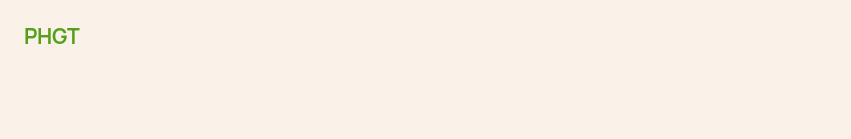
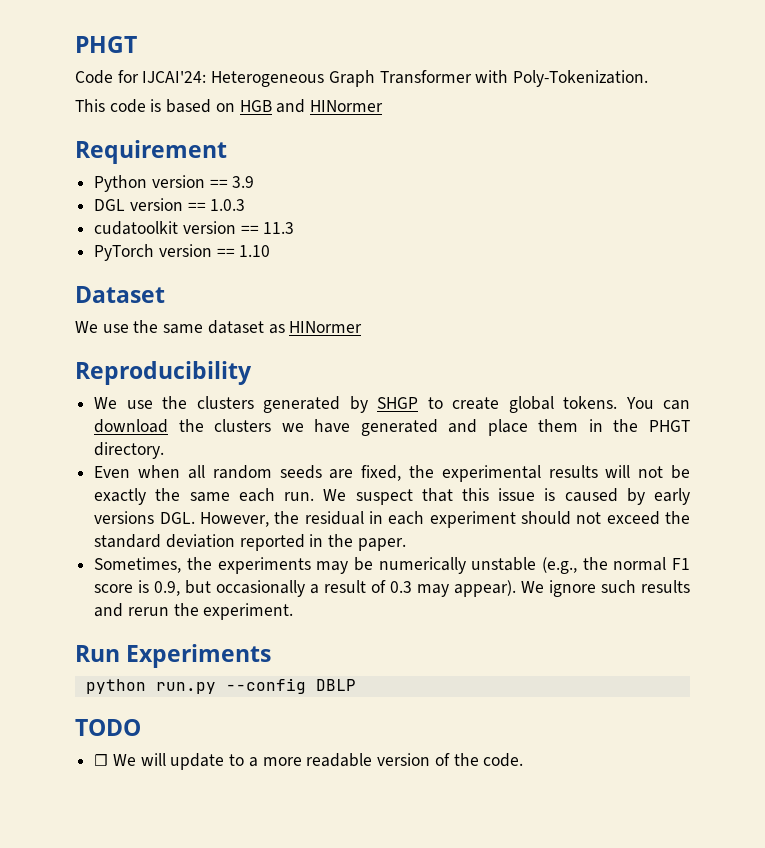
[24,28,80,44] PHGT -> [75,36,137,53] [75,70,649,87] [75,99,384,113] [75,140,227,164] [94,175,255,192] [94,198,246,211] [94,221,295,235] [94,244,271,261] [75,286,165,303] [75,320,363,334] [75,361,252,385] [94,396,690,413] [94,419,690,436] [94,442,165,459] [94,465,690,482] [94,488,690,505] [94,511,690,528] [94,534,406,551] [94,557,690,574] [94,580,690,597] [94,603,294,620] [75,644,272,668] [85,678,356,694] [75,719,141,736] [94,753,524,770] PHGT // Code for IJCAI'24: Heterogeneous Graph Transformer with Poly-Tokenization. // This code is based on HGB and HINormer // Requirement // Python version == 3.9 // DGL version == 1.0.3 // cudatoolkit version == 11.3 // PyTorch version == 1.10 // Dataset // We use the same dataset as HINormer // Reproducibility // We use the clusters generated by SHGP to create global tokens. You can download the clusters we have generated and place them in the PHGT directory. // Even when all random seeds are fixed, the experimental results will not be exactly the same each run. We suspect that this issue is caused by early versions DGL. However, the residual in each experiment should not exceed the standard deviation reported in the paper. // Sometimes, the experiments may be numerically unstable (e.g., the normal F1 score is 0.9, but occasionally a result of 0.3 may appear). We ignore such results and rerun the experiment. // Run Experiments // python run.py --config DBLP // TODO // ☐ We will update to a more readable version of the code.

